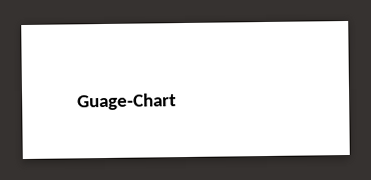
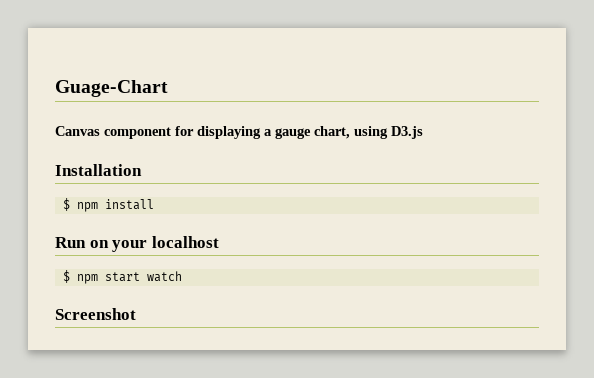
(177, 102) none -> [55,126,423,139] [55,164,142,176] [62,198,154,212] [55,236,219,252] [62,270,182,284] [55,308,136,320] // Canvas component for displaying a gauge chart, using D3.js // Installation // $ npm install // Run on your localhost // $ npm start watch // Screenshot

